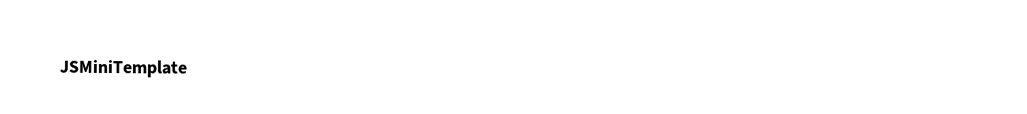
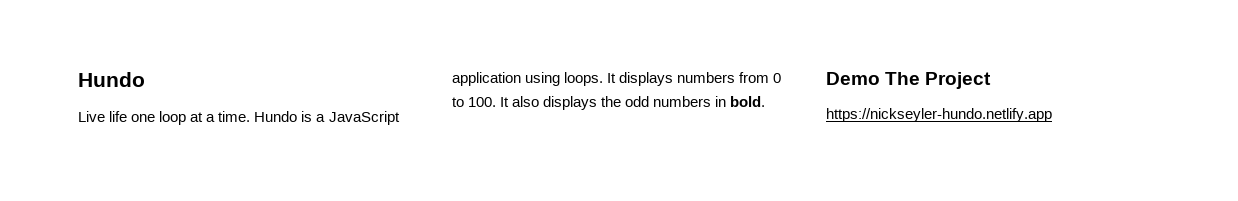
[59,59,187,78] JSMiniTemplate -> [78,72,145,87] [78,111,400,125] [452,72,782,86] [452,96,766,110] [826,72,992,89] [826,108,1052,122] Hundo // Live life one loop at a time. Hundo is a JavaScript application using loops. It displays numbers from 0 to 100. It also displays the odd numbers in bold. // Demo The Project // https://nickseyler-hundo.netlify.app

